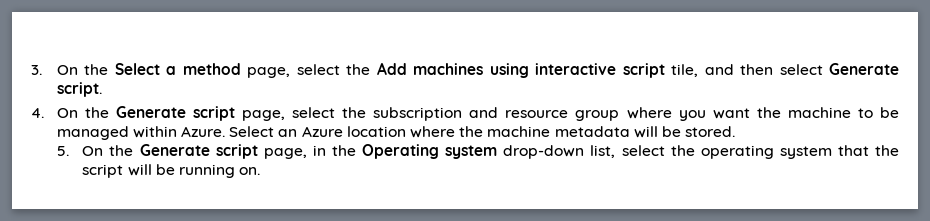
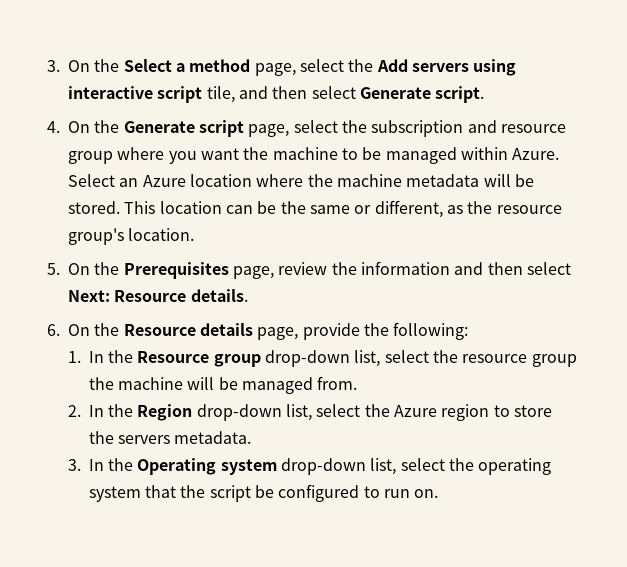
[413,63,484,75] machines -> [411,63,469,72] servers
[56,144,326,159] // 5. On the Generate script page, in -> [124,200,562,218] [68,228,195,245] [47,261,571,279] [68,289,248,302] [47,322,469,340] [67,350,577,367] [88,376,358,394] [67,404,552,421] [88,431,252,444] [67,459,104,471] This location can be the same or different, as the resource group's location. // 5. On the Prerequisites page, review the information and then select Next: Resource details. // 6. On the Resource details page, provide the following: // 1. In the Resource group drop-down list, select the resource group the machine will be managed from. // 2. In the Region drop-down list, select the Azure region to store the servers metadata. // 3. In
[127,164,235,178] will be running -> [254,484,410,502] be configured to run

